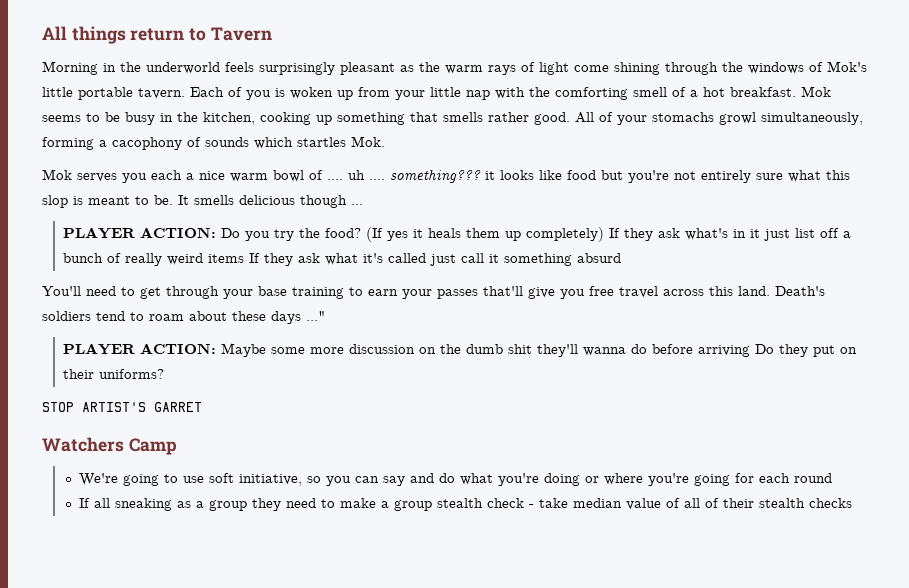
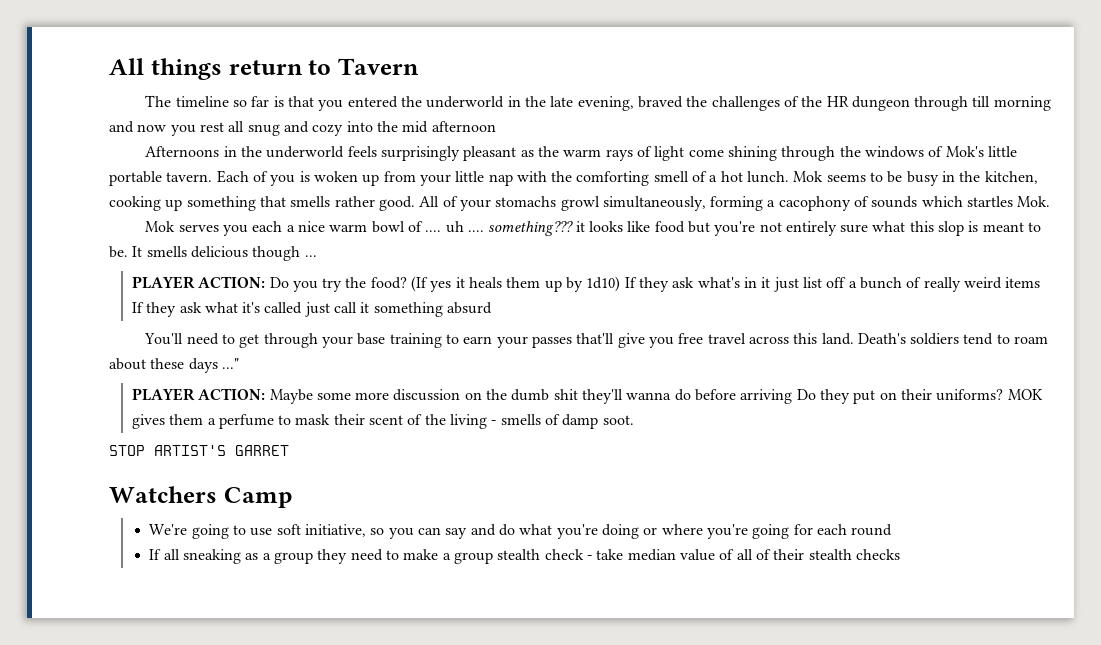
[42,61,98,75] Morning -> [145,95,1051,111] [109,121,496,136] [145,146,220,157] The timeline so far is that you entered the underworld in the late evening, braved the challenges of the HR dungeon through till morning and now you rest all snug and cozy into the mid afternoon // Afternoons
[730,87,796,97] breakfast. -> [747,171,790,183] lunch.
[525,227,604,242] completely) -> [566,276,621,292] by 1d10)
(164, 374) none -> [1007,389,1043,400] [131,414,634,429] MOK gives them a perfume to mask their scent of the living - smells of damp soot.

